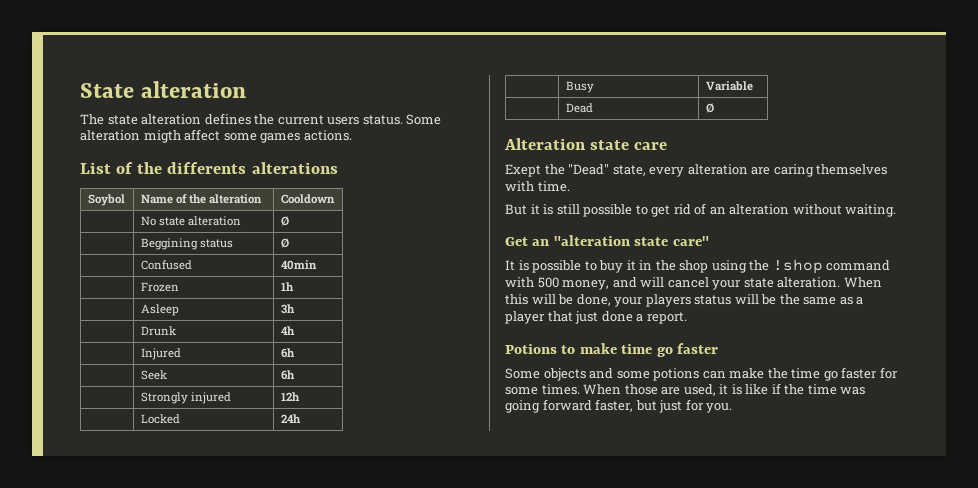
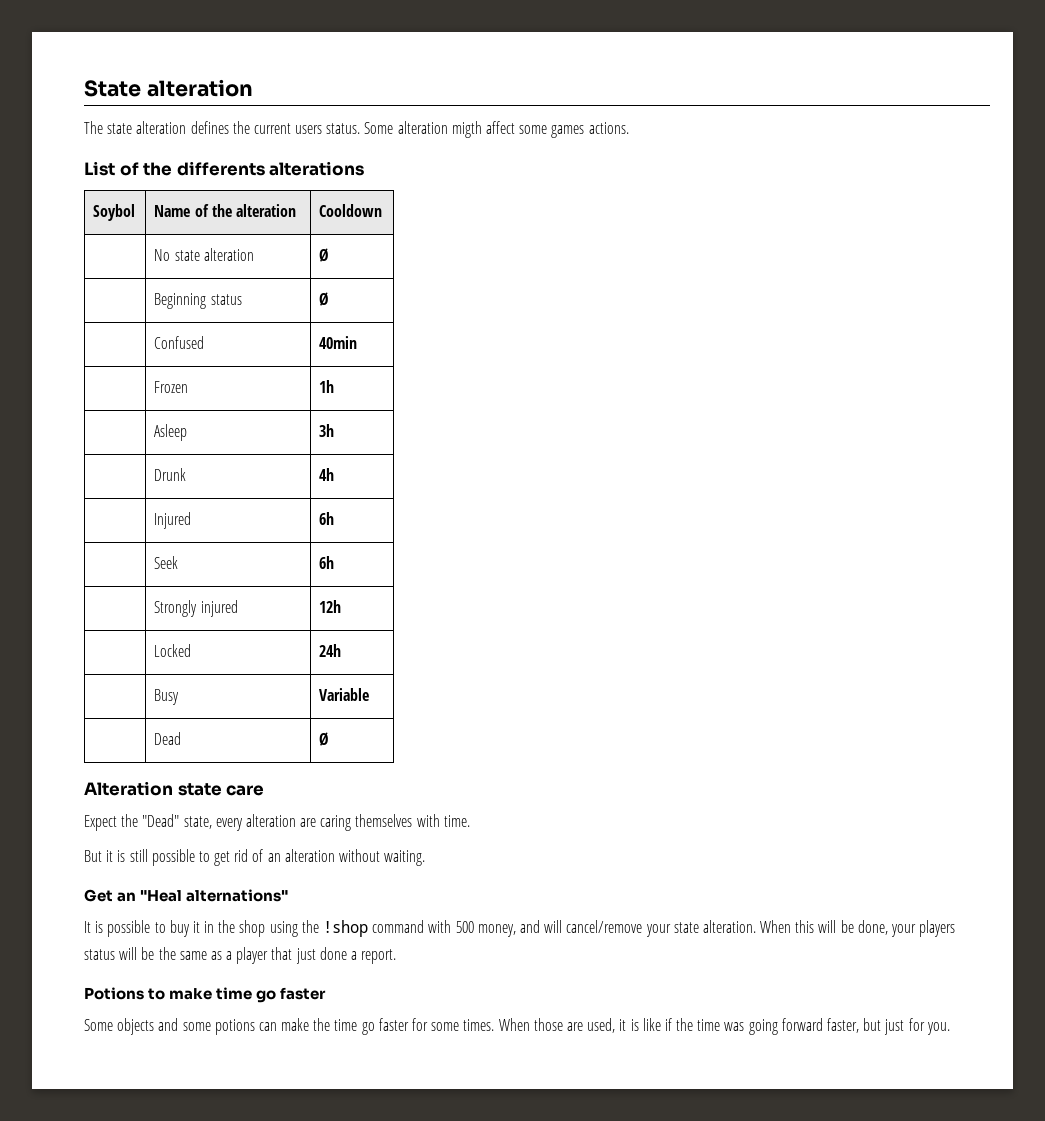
[140,238,198,250] Beggining -> [154,293,207,309] Beginning
[505,164,541,177] Exept -> [84,815,117,831] Expect
[553,235,709,246] "alteration state care" -> [140,889,289,902] "Heal alternations"
[667,277,709,288] cancel -> [566,920,643,933] cancel/remove

